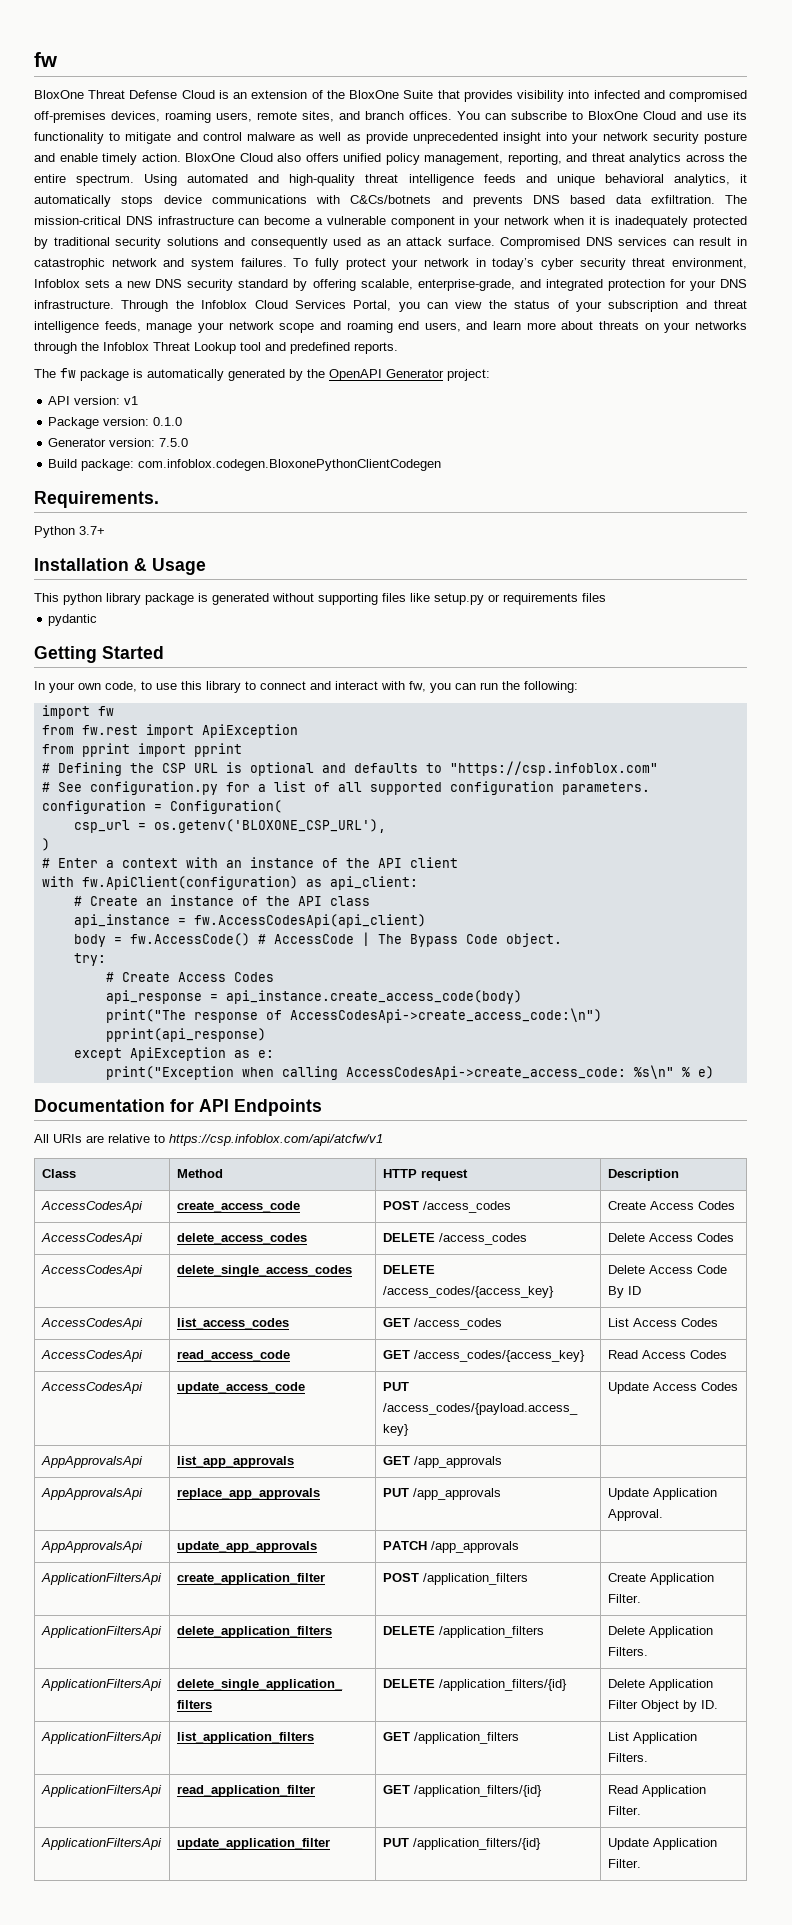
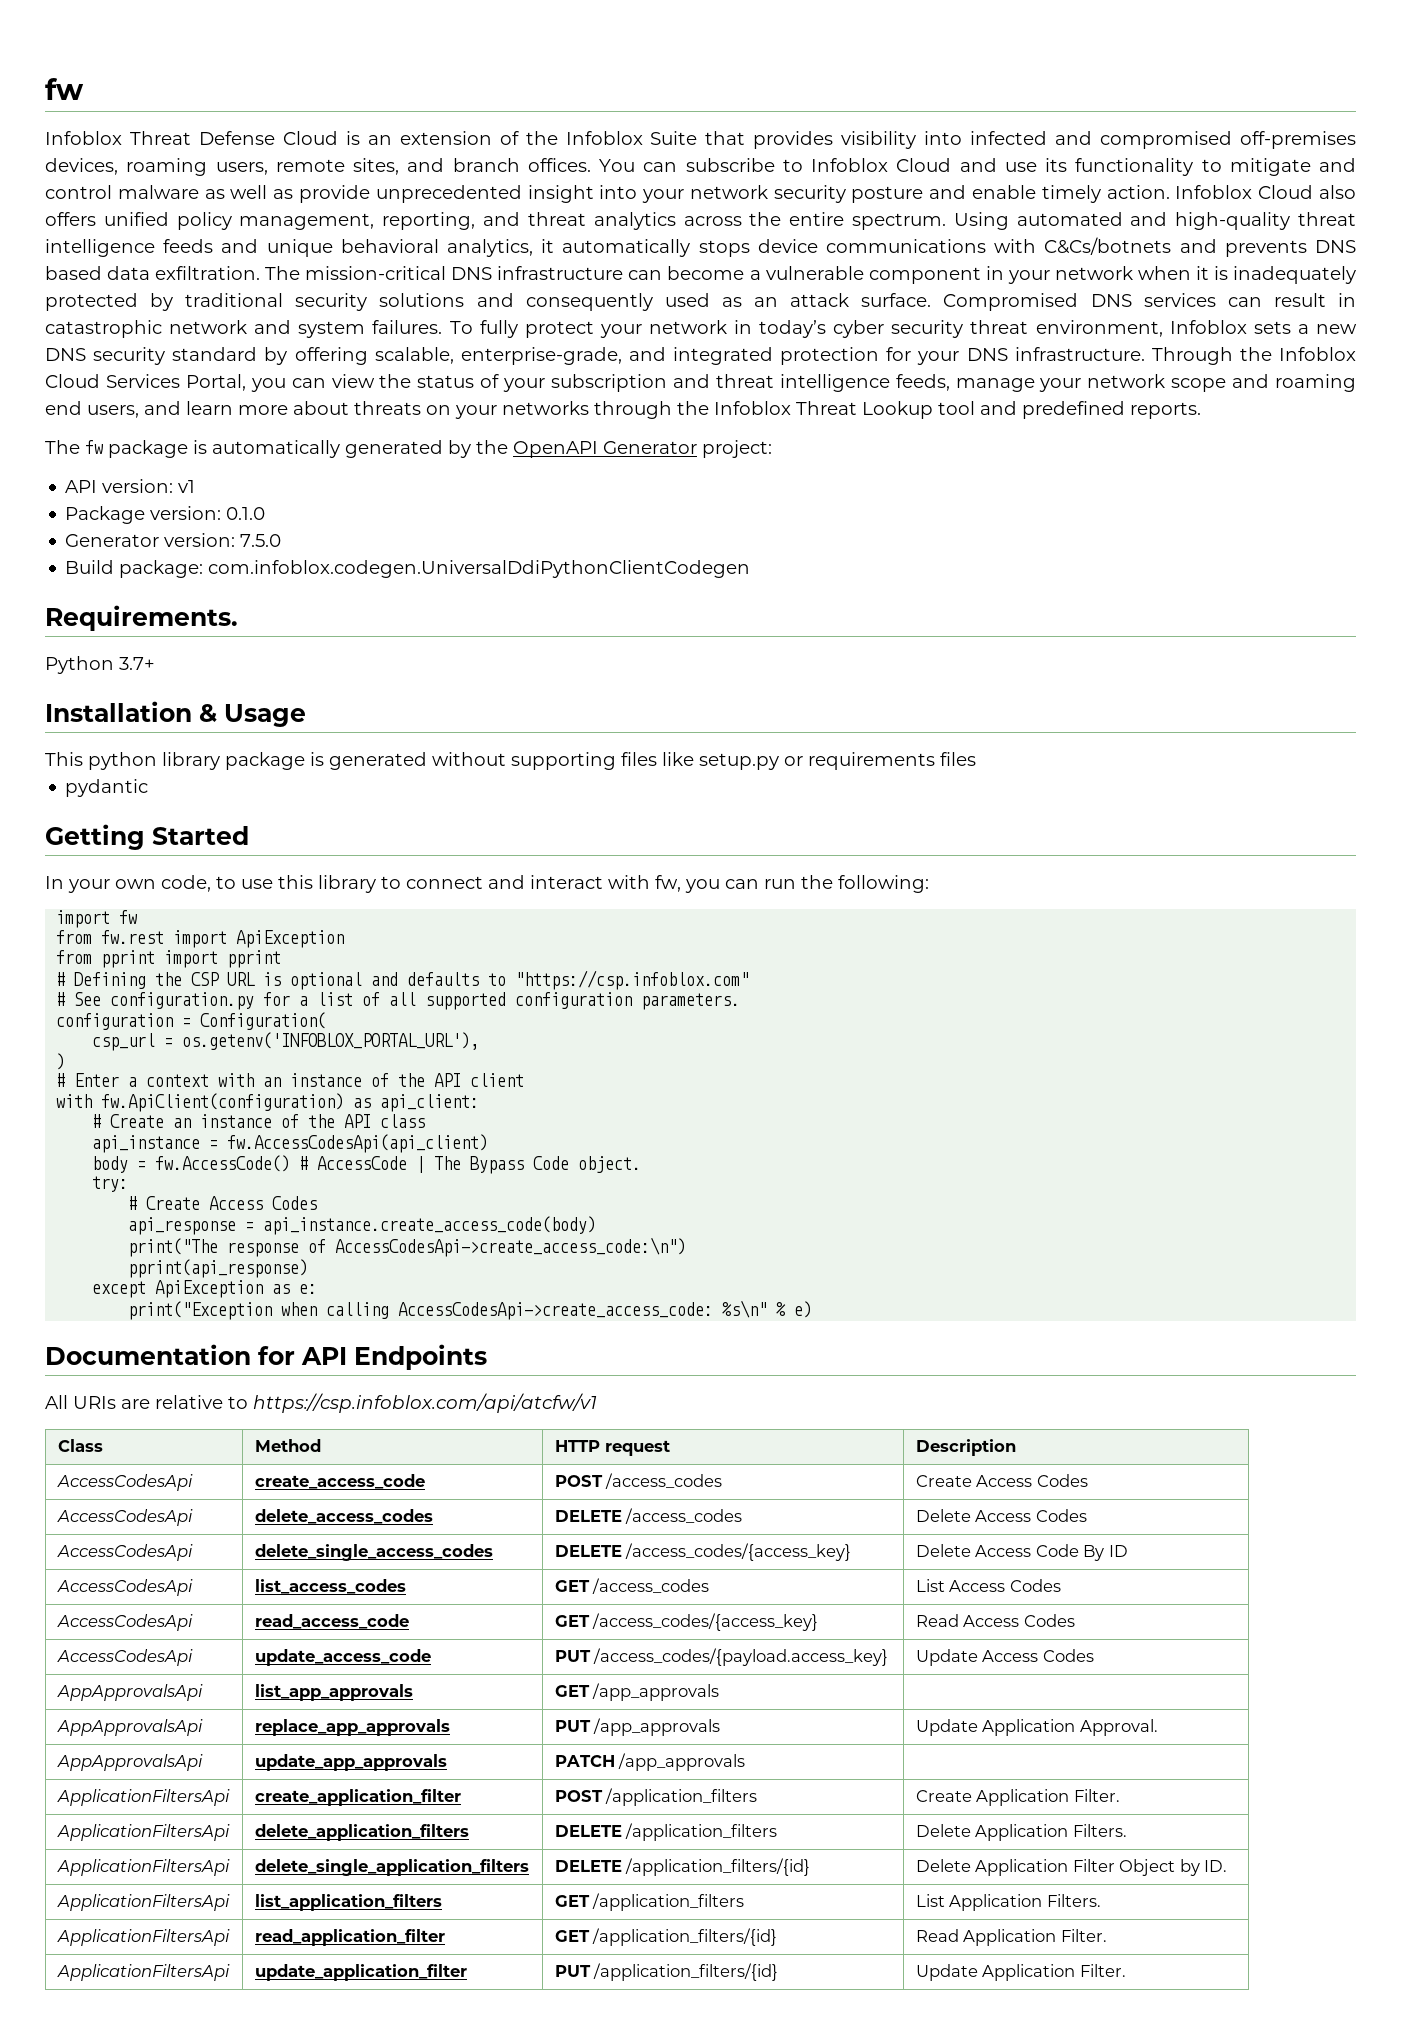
[34,52,57,67] [34,90,84,99] fw // BloxOne -> [45,78,84,100] [45,131,122,145] fw // Infoblox
[349,90,400,99] BloxOne -> [565,131,643,145] Infoblox
[588,111,638,120] BloxOne -> [811,158,888,172] Infoblox
[185,153,235,162] BloxOne -> [1175,185,1253,199] Infoblox
[138,459,442,471] com.infoblox.codegen.BloxonePythonClientCodegen -> [208,560,751,578] com.infoblox.codegen.UniversalDdiPythonClientCodegen
[153,819,386,833] os.getenv('BLOXONE_CSP_URL'), -> [182,1032,480,1050] os.getenv('INFOBLOX_PORTAL_URL'),

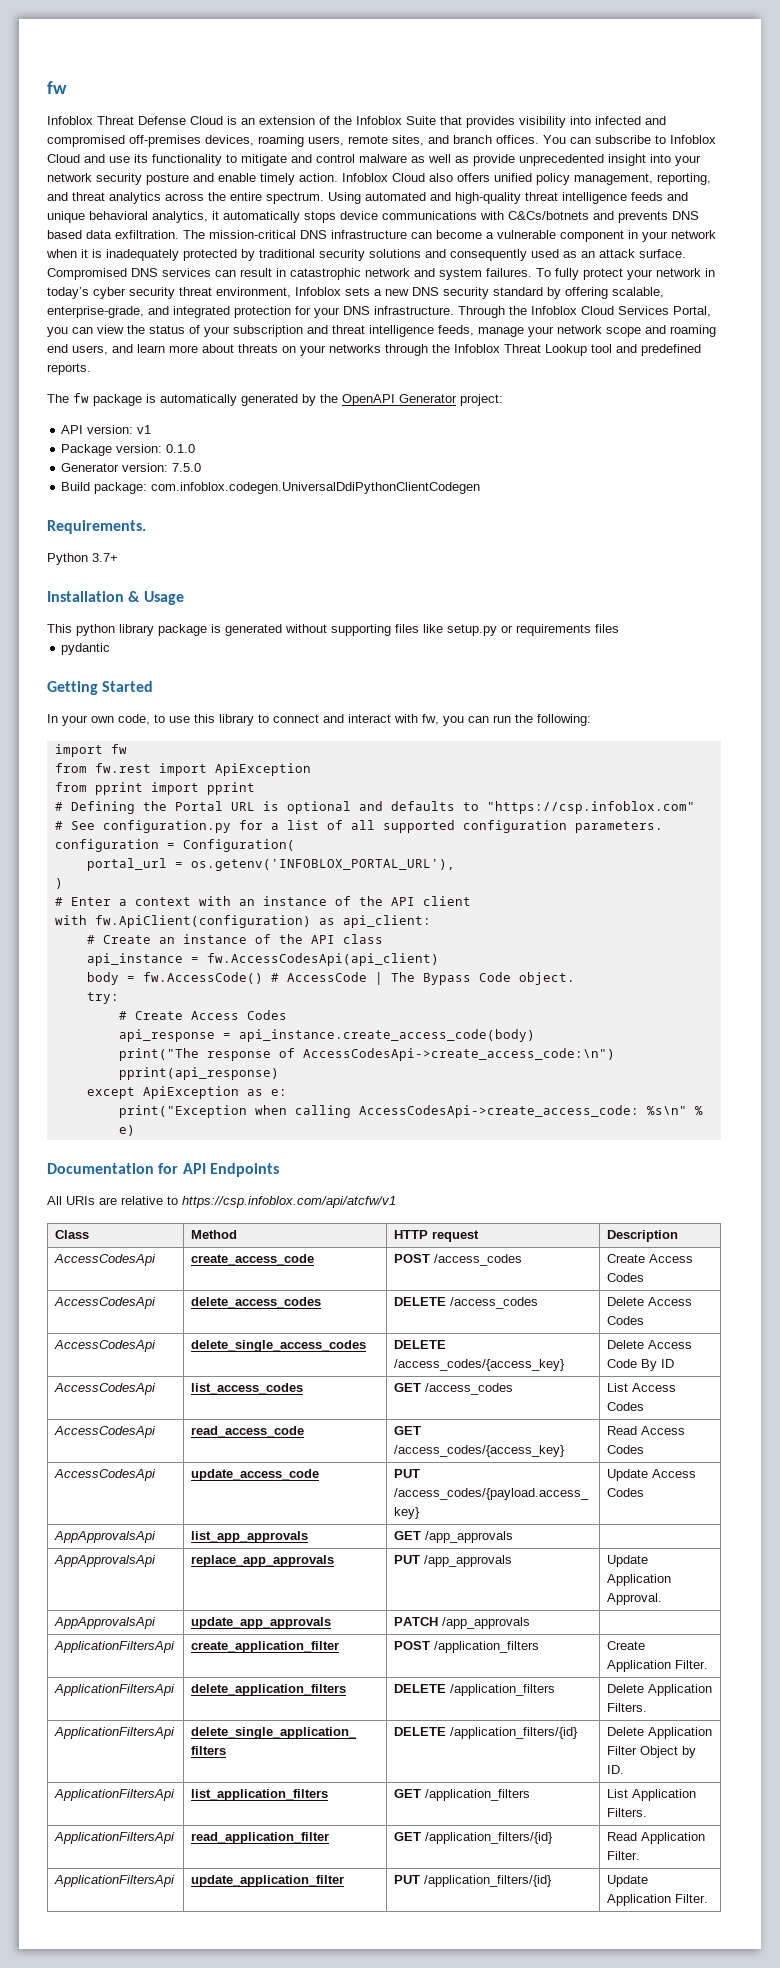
[191,972,220,986] CSP -> [174,801,223,811] Portal
[92,1033,156,1051] csp_url -> [86,858,167,871] portal_url

